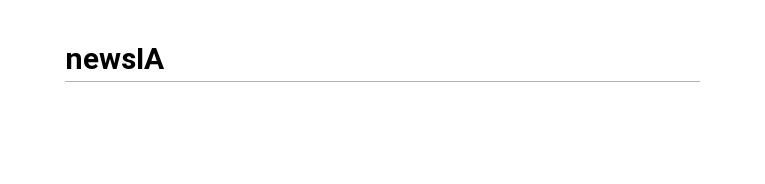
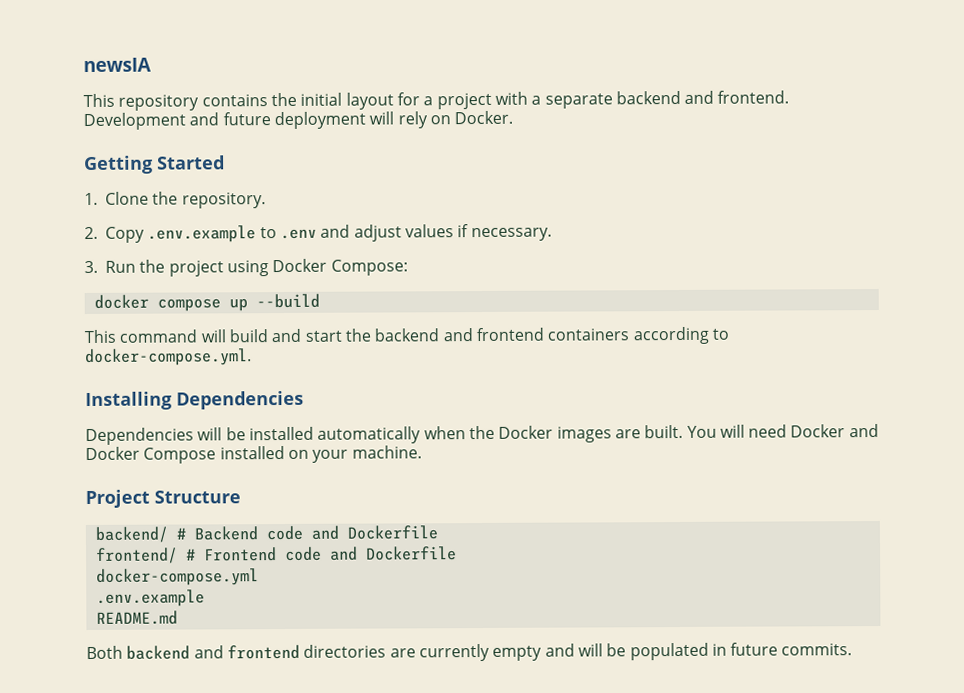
(165, 58) none -> [83,90,790,111] [83,110,514,131] [84,155,225,175] [84,191,266,209] [84,224,552,243] [84,258,408,277] [93,293,320,312] [84,326,729,345] [85,348,252,367] [85,390,304,411] [85,423,879,446] [85,445,422,464] [85,489,241,509] [94,525,438,543] [95,546,457,564] [95,568,259,586] [95,589,205,607] [95,610,178,625] [86,642,853,662] // This repository contains the initial layout for a project with a separate backend and frontend. Development and future deployment will rely on Docker. // Getting Started // 1. Clone the repository. // 2. Copy .env.example to .env and adjust values if necessary. // 3. Run the project using Docker Compose: // docker compose up --build // This command will build and start the backend and frontend containers according to docker-compose.yml. // Installing Dependencies // Dependencies will be installed automatically when the Docker images are built. You will need Docker and Docker Compose installed on your machine. // Project Structure // backend/ # Backend code and Dockerfile // frontend/ # Frontend code and Dockerfile // docker-compose.yml // .env.example // README.md // Both backend and frontend directories are currently empty and will be populated in future commits.

